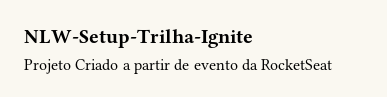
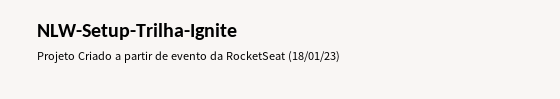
(333, 64) none -> [287,51,340,63] (18/01/23)

